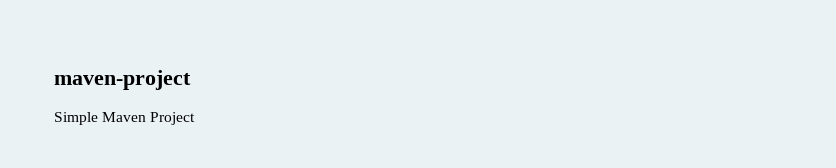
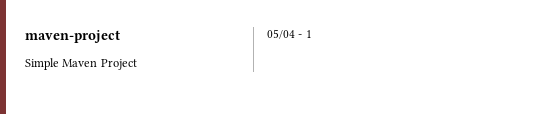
(196, 118) none -> [267,29,312,39] // 05/04 - 1

